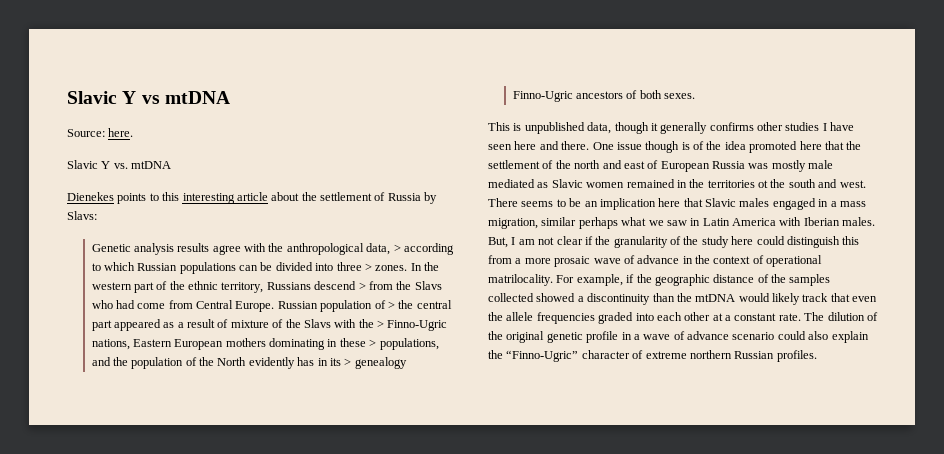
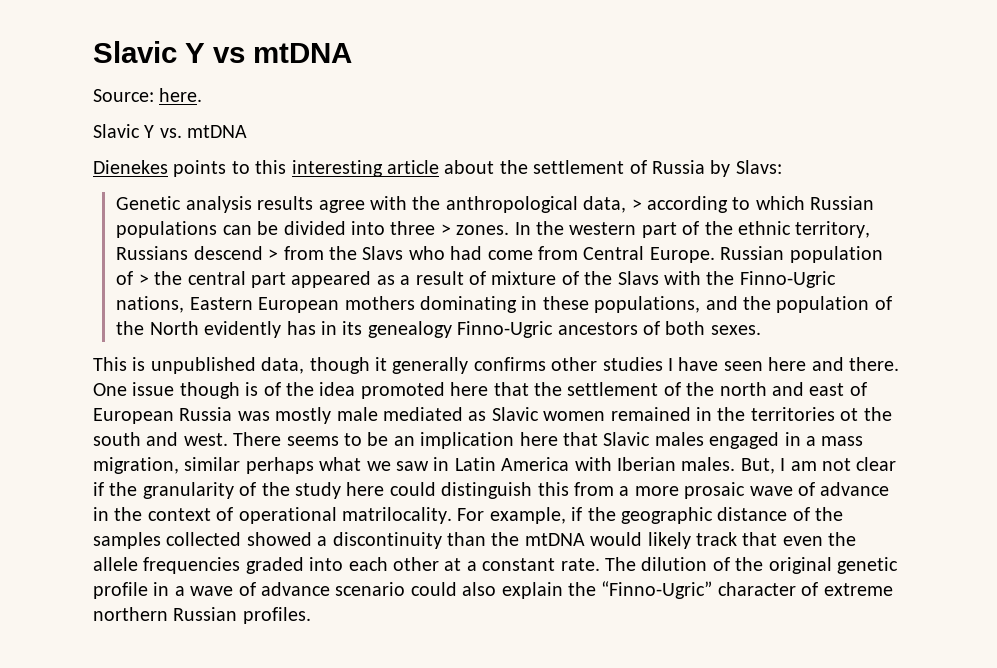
[377,320,385,328] > -> (735, 278) none
[369,339,377,347] > -> (589, 303) none
[344,358,352,366] > -> (363, 328) none

